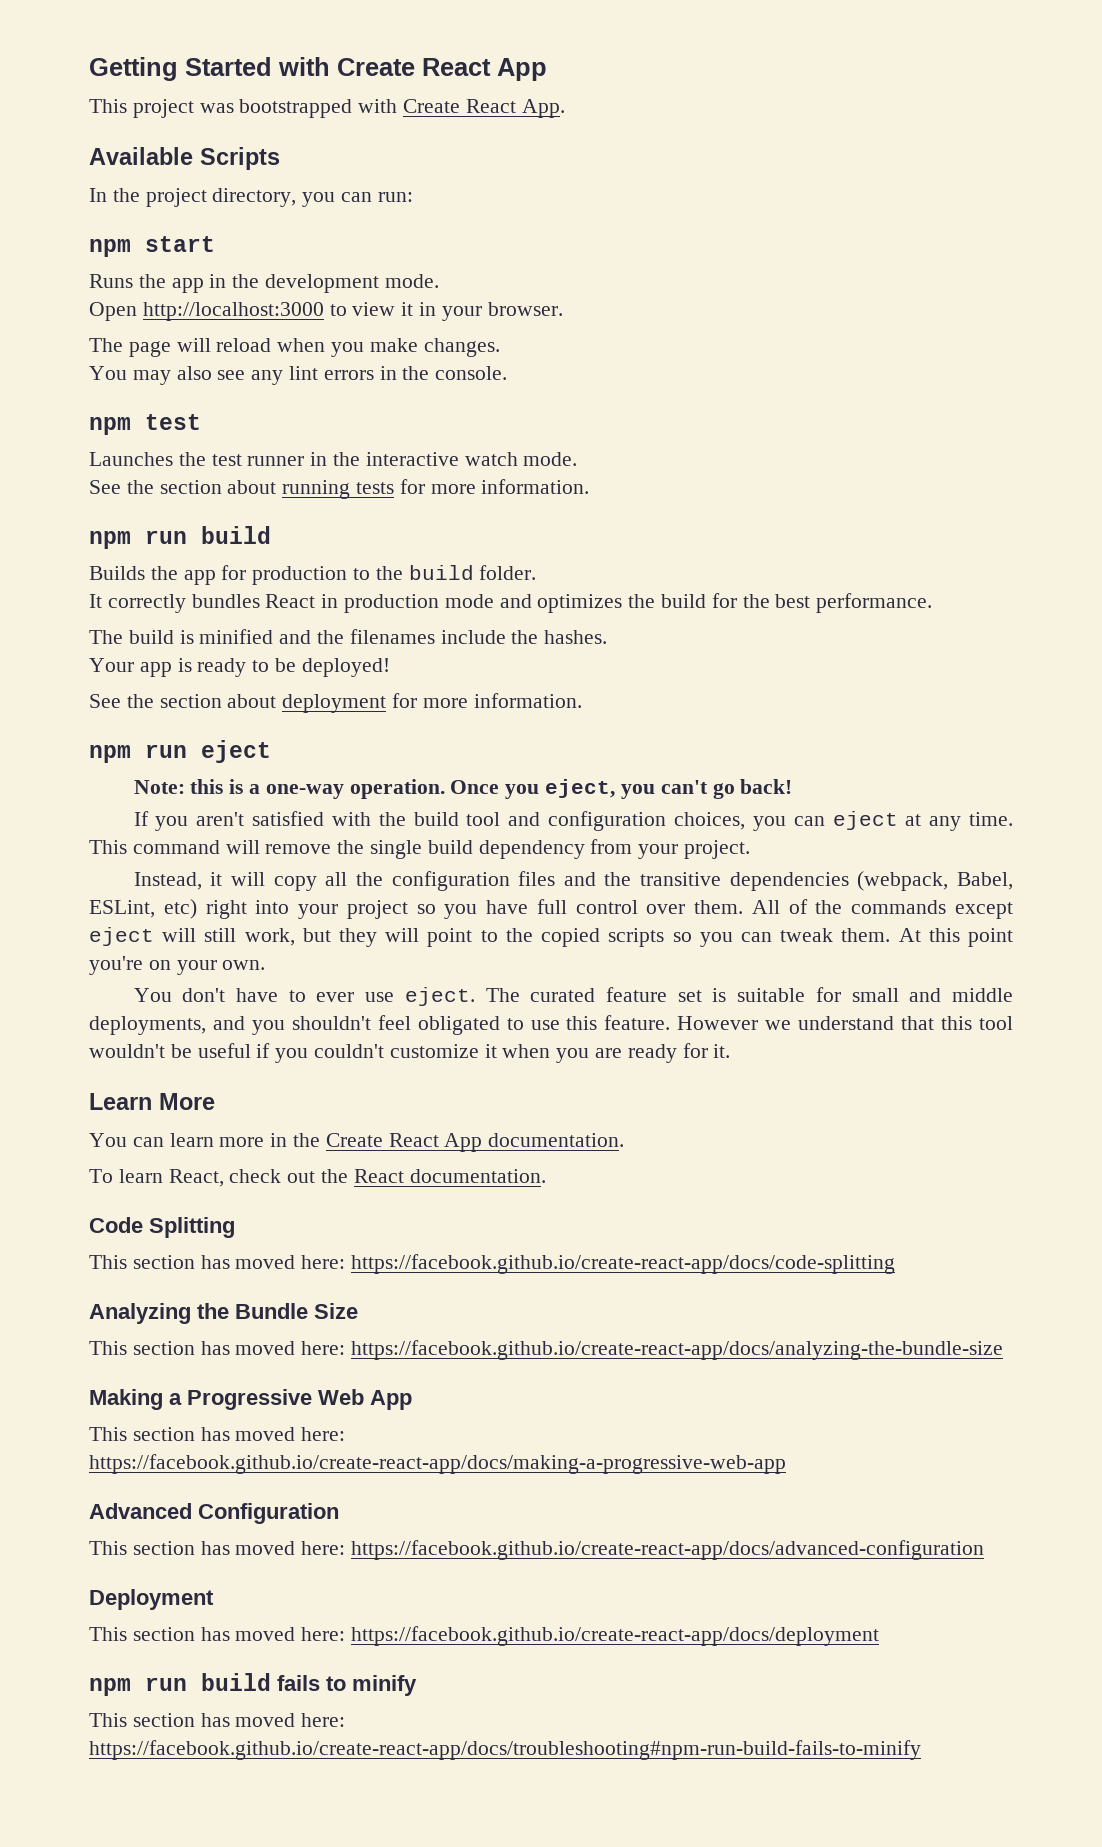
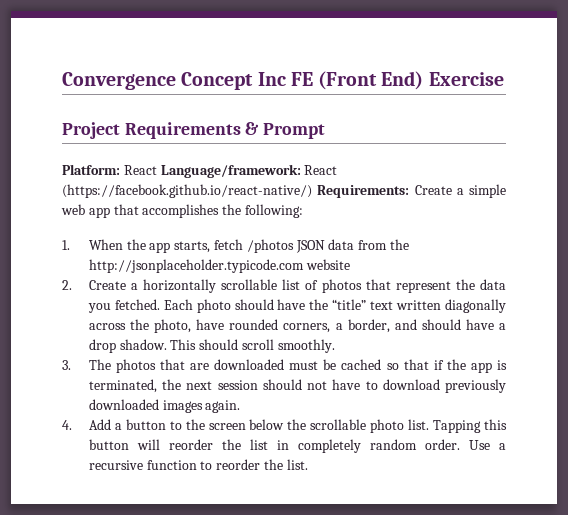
[89,57,547,81] [89,99,565,118] [89,147,280,170] [89,188,413,207] [89,236,215,257] [89,274,439,293] [89,302,563,321] [89,338,500,357] [89,366,508,385] [89,414,201,435] [89,452,578,466] [89,479,590,499] [89,526,271,549] [89,565,537,585] [89,593,933,613] [89,629,608,644] [89,658,390,677] [89,693,582,713] [89,740,271,763] [133,779,793,799] [133,811,1013,831] [89,839,751,859] [133,871,1014,891] [89,899,1013,919] [89,927,1014,947] [89,956,266,975] [133,987,1013,1006] [89,1015,1013,1035] [89,1043,731,1063] [89,1093,215,1110] [89,1133,625,1152] [89,1169,546,1187] [89,1217,235,1238] [89,1254,896,1274] [89,1303,358,1324] [89,1340,1004,1360] [89,1389,412,1410] [89,1427,346,1441] [89,1454,786,1474] [89,1503,339,1524] [89,1540,985,1560] [89,1589,214,1610] [89,1626,880,1646] [89,1673,417,1696] [89,1713,346,1727] [89,1740,921,1760] Getting Started with Create React App // This project was bootstrapped with Create React App. // Available Scripts // In the project directory, you can run: // npm start // Runs the app in the development mode. // Open http://localhost:3000 to view it in your browser. // The page will reload when you make changes. // You may also see any lint errors in the console. // npm test // Launches the test runner in the interactive watch mode. // See the section about running tests for more information. // npm run build // Builds the app for production to the build folder. // It correctly bundles React in production mode and optimizes the build for the best performance. // The build is minified and the filenames include the hashes. // Your app is ready to be deployed! // See the section about deployment for more information. // npm run eject // Note: this is a one-way operation. Once you eject, you can't go back! // If you aren't satisfied with the build tool and configuration choices, you can eject at any time. This command will remove the single build dependency from your project. // Instead, it will copy all the configuration files and the transitive dependencies (webpack, Babel, ESLint, etc) right into your project so you have full control over them. All of the commands except eject will still work, but they will point to the copied scripts so you can tweak them. At this point you're on your own. // You don't have to ever use eject. The curated feature set is suitable for small and middle deployments, and you shouldn't feel obligated to use this feature. However we understand that this tool wouldn't be useful if you couldn't customize it when you are ready for it. // Learn More // You can learn more in the Create React App documentation. // To learn React, check out the React documentation. // Code Splitting // This section has moved here: https://facebook.github.io/create-react-app/docs/code-splitting // Analyzing the Bundle Size // This section has moved here: https://facebook.github.io/create-react-app/docs/analyzing-the-bundle-size // Making a Progressive Web App // This section has moved here: https://facebook.github.io/create-react-app/docs/making-a-progressive-web-app // Advanced Configuration // This section has moved here: https://facebook.github.io/create-react-app/docs/advanced-configuration // Deployment // This section has moved here: https://facebook.github.io/create-react-app/docs/deployment // npm run build fails to minify // This section has moved here: https://facebook.github.io/create-react-app/docs/troubleshooting#npm-run-build-fails-to-minify -> [62,71,504,90] [62,122,326,139] [62,164,338,178] [62,184,506,198] [61,204,303,218] [62,239,409,253] [88,259,350,273] [62,279,506,293] [87,299,506,313] [88,319,506,333] [88,339,335,353] [62,359,507,373] [88,379,506,393] [88,399,241,413] [62,419,507,433] [88,439,506,453] [88,459,308,470] Convergence Concept Inc FE (Front End) Exercise // Project Requirements & Prompt // Platform: React Language/framework: React (https://facebook.github.io/react-native/) Requirements: Create a simple web app that accomplishes the following: // 1. When the app starts, fetch /photos JSON data from the http://jsonplaceholder.typicode.com website // 2. Create a horizontally scrollable list of photos that represent the data you fetched. Each photo should have the “title” text written diagonally across the photo, have rounded corners, a border, and should have a drop shadow. This should scroll smoothly. // 3. The photos that are downloaded must be cached so that if the app is terminated, the next session should not have to download previously downloaded images again. // 4. Add a button to the screen below the scrollable photo list. Tapping this button will reorder the list in completely random order. Use a recursive function to reorder the list.

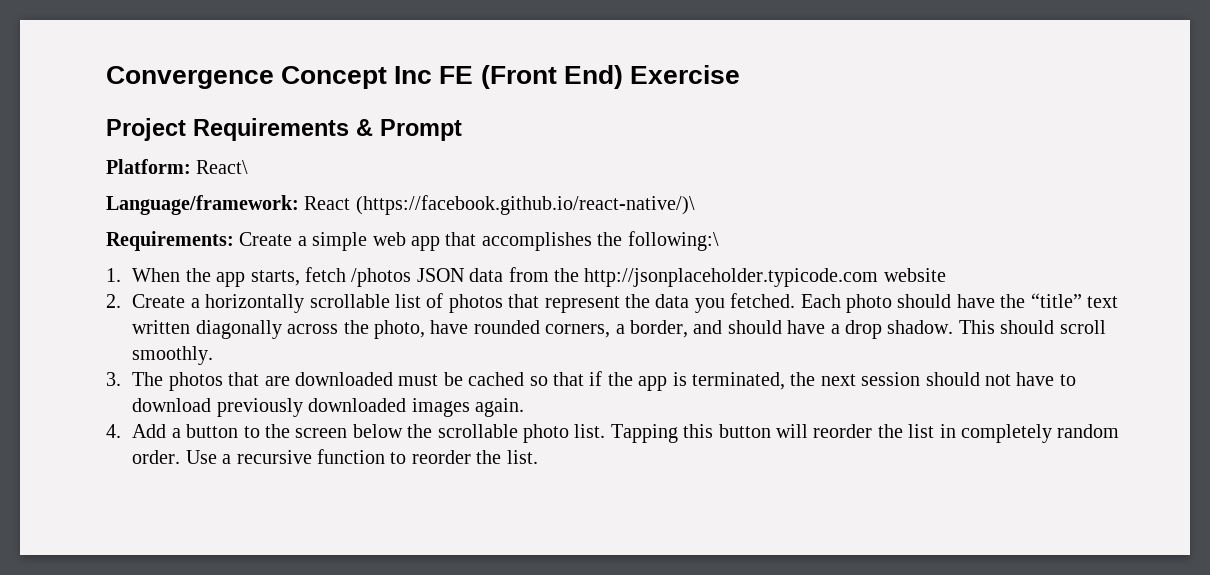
[123,165,157,175] React -> [196,160,249,174] React\ //
[62,184,312,198] (https://facebook.github.io/react-native/) -> [355,195,695,215] (https://facebook.github.io/react-native/)\ //
[244,204,303,218] following: -> [627,231,719,251] following:\

